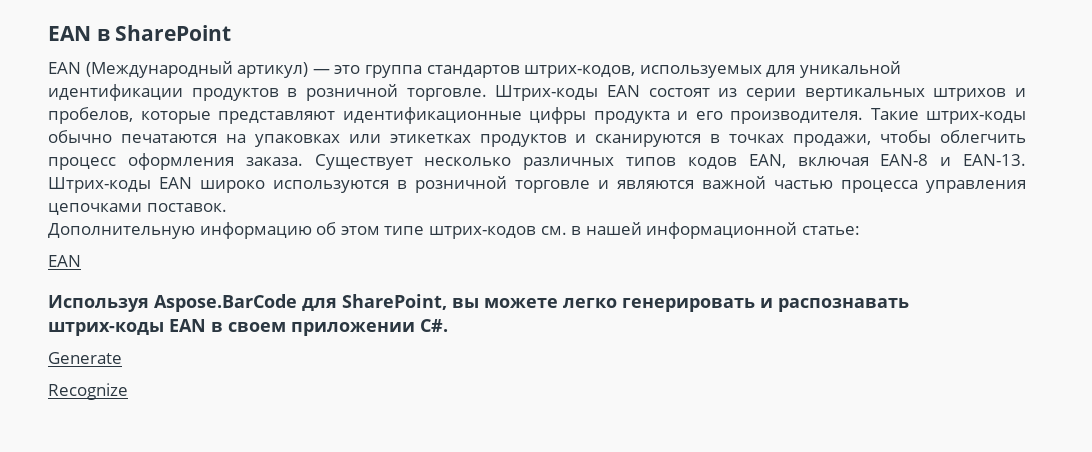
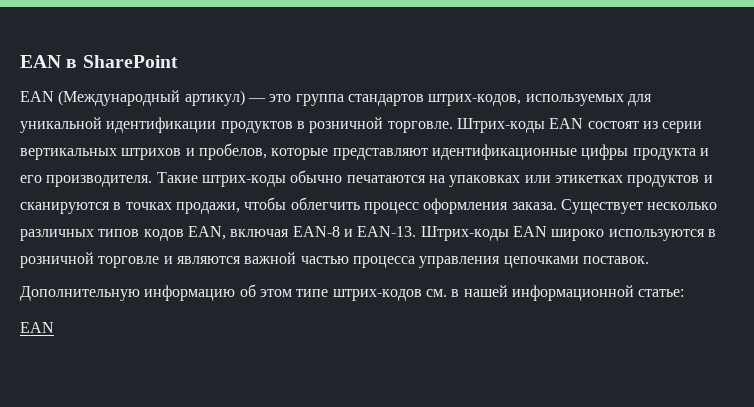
[48,294,909,312] [48,319,448,336] [48,352,122,364] [48,383,128,400] // Используя Aspose.BarCode для SharePoint, вы можете легко генерировать и распознавать штрих-коды EAN в своем приложении C#. // Generate // Recognize -> (54, 327) none

